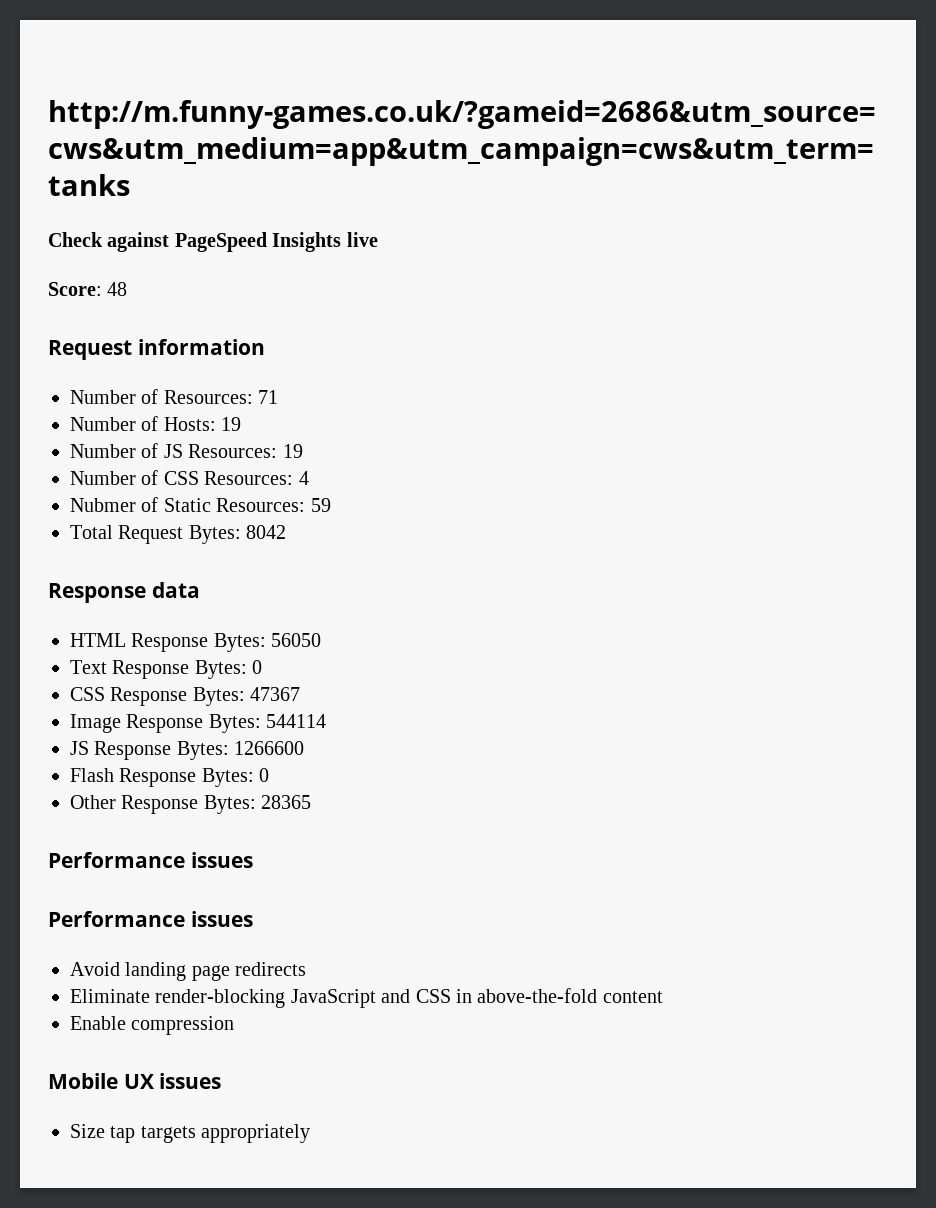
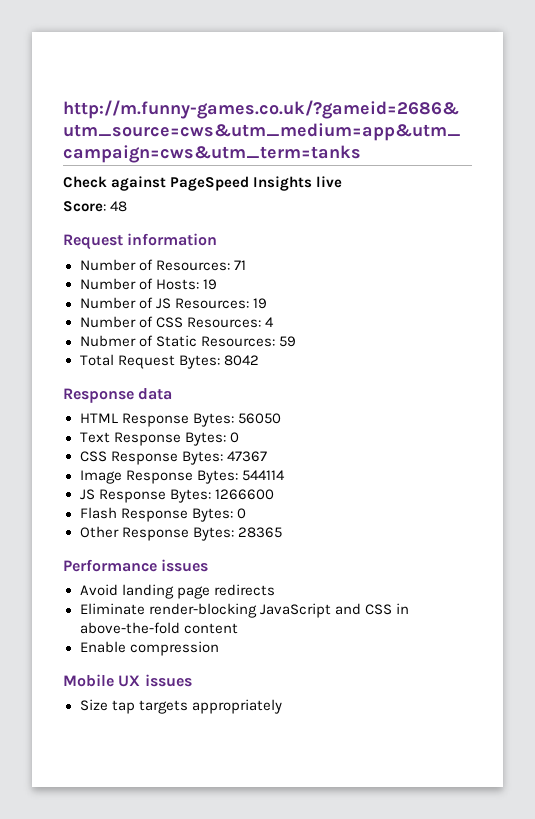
[48,911,253,927] // Performance issues -> (209, 565) none

